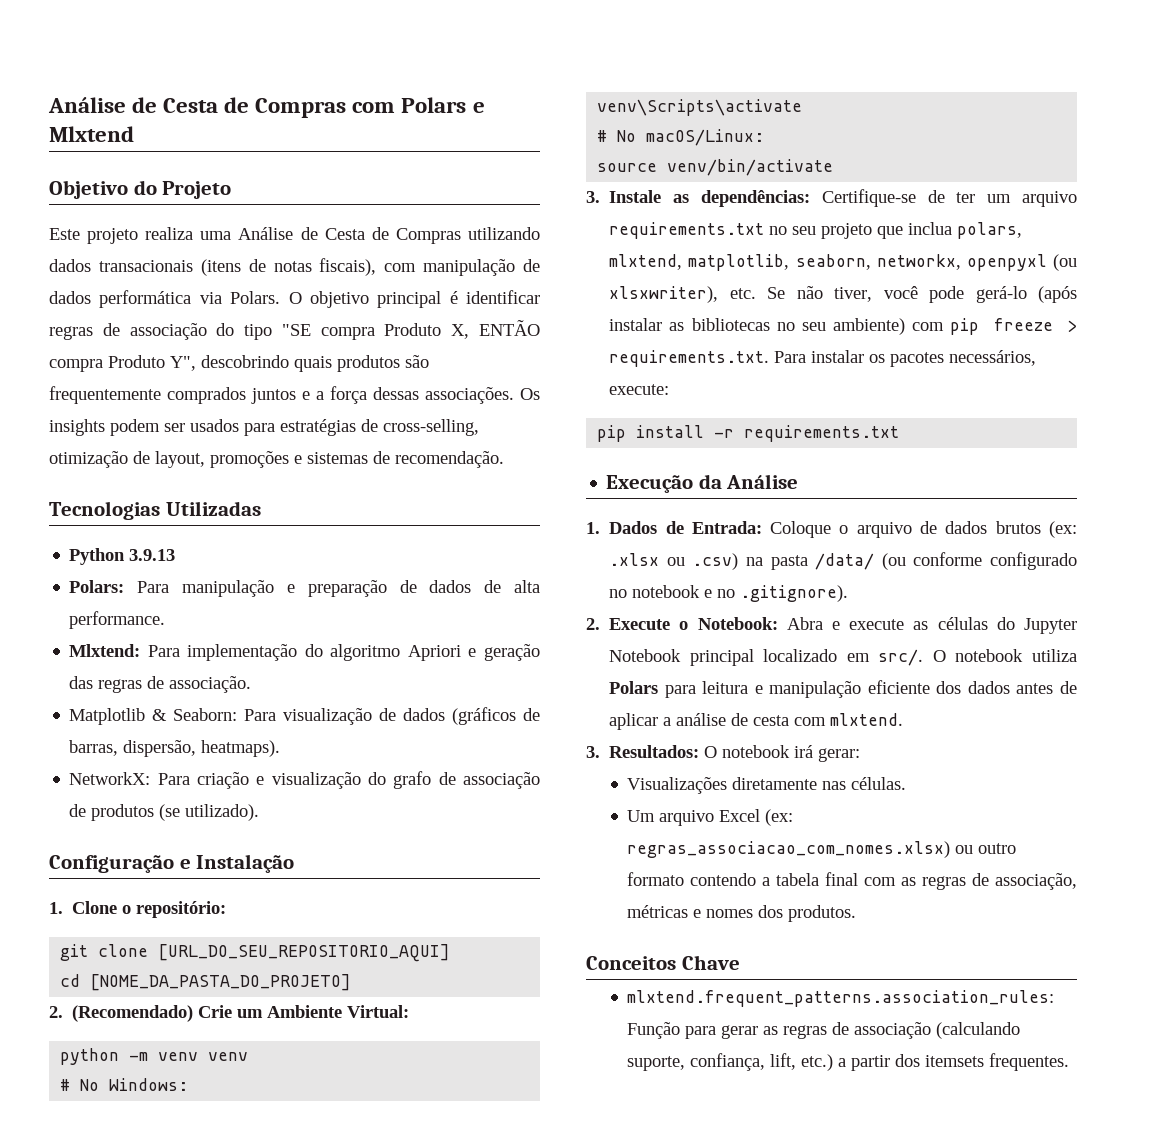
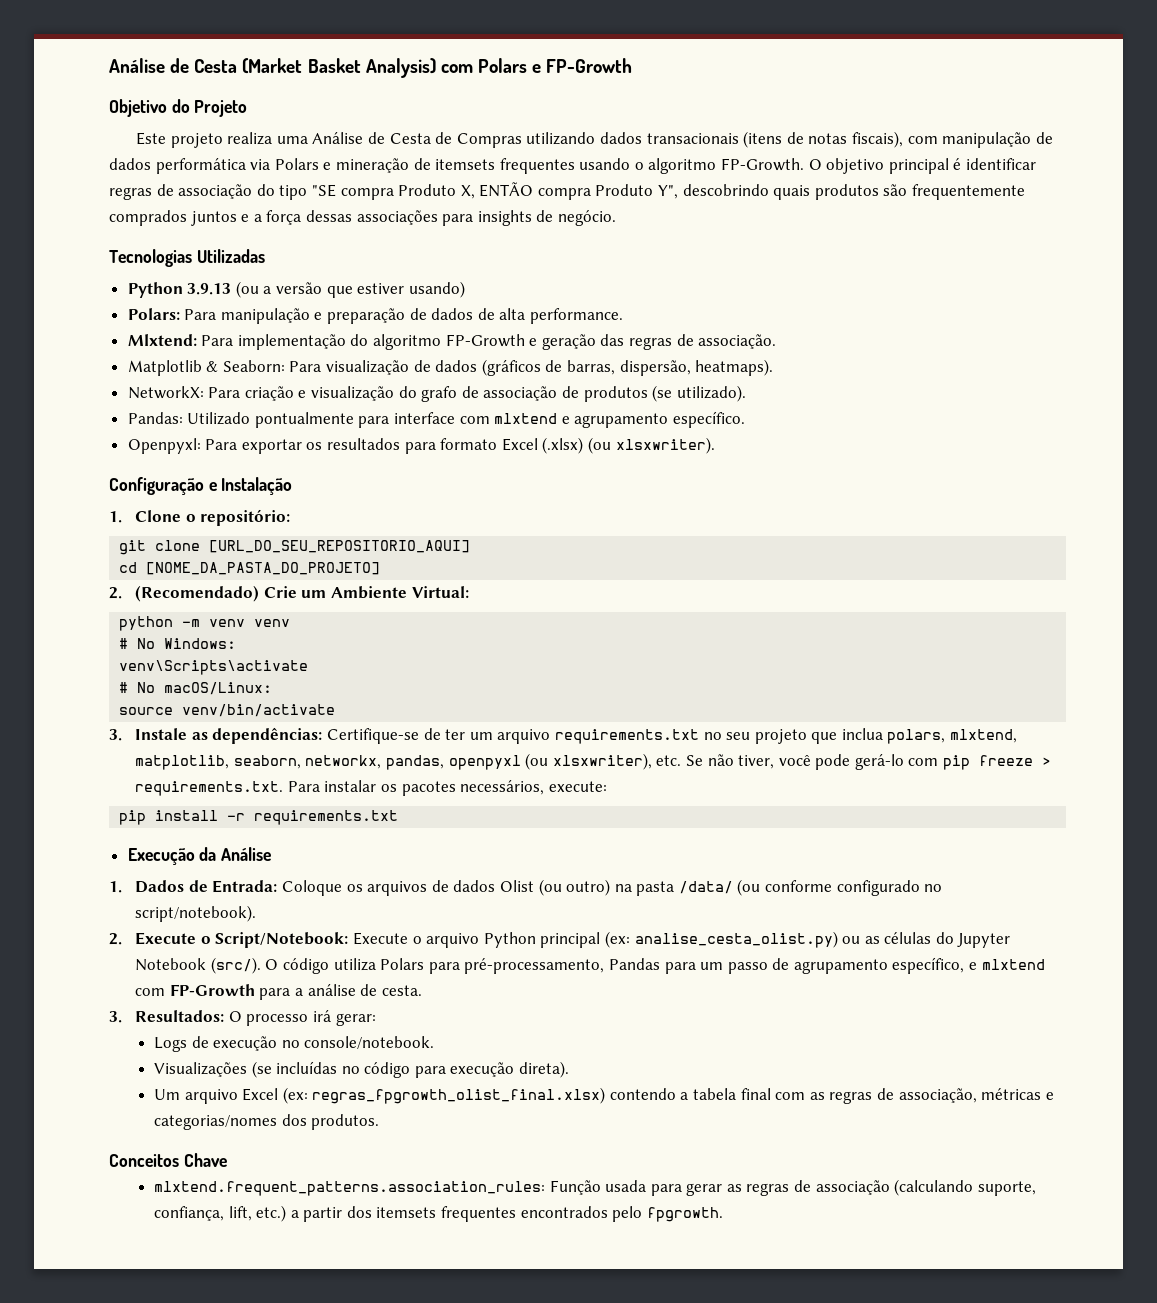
[48,97,347,118] Análise de Cesta de Compras -> [109,58,436,78] Análise de Cesta (Market Basket Analysis)
[49,126,134,142] Mlxtend -> [546,58,633,73] FP-Growth
[230,291,281,304] Polars. -> [274,158,805,174] Polars e mineração de itemsets frequentes usando o algoritmo FP-Growth.
[425,387,540,404] [49,419,479,436] [49,451,504,468] [49,501,261,520] [69,548,176,565] associações. Os insights podem ser usados para estratégias de cross-selling, otimização de layout, promoções e sistemas de recomendação. // Tecnologias Utilizadas // Python 3.9.13 -> [356,210,616,226] [109,249,265,267] [127,281,465,298] associações para insights de negócio. // Tecnologias Utilizadas // Python 3.9.13 (ou a versão que estiver usando)
[407,645,461,661] Apriori -> [445,334,525,347] FP-Growth
(260, 812) none -> [127,411,746,428] [127,437,715,454] // Pandas: Utilizado pontualmente para interface com mlxtend e agrupamento específico. // Openpyxl: Para exportar os resultados para formato Excel (.xlsx) (ou xlsxwriter).
(961, 262) none -> [385,755,444,770] pandas,
[1038,286,1077,303] [609,318,906,335] (após instalar as bibliotecas no seu ambiente) -> (904, 762) none
[839,521,1077,538] [609,553,739,570] o arquivo de dados brutos (ex: .xlsx ou .csv) -> [346,879,611,896] os arquivos de dados Olist (ou outro)
[632,585,849,602] notebook e no .gitignore). -> [135,905,257,922] script/notebook).
[697,617,905,630] Notebook: Abra e execute -> [215,931,861,948] Script/Notebook: Execute o arquivo Python principal (ex: analise_cesta_olist.py) ou
[689,649,1077,666] [609,680,1077,698] [609,713,904,730] principal localizado em src/. O notebook utiliza Polars para leitura e manipulação eficiente dos dados antes de aplicar a análise de cesta com mlxtend. -> [210,957,1045,974] [135,984,422,1000] (src/). O código utiliza Polars para pré-processamento, Pandas para um passo de agrupamento específico, e mlxtend com FP-Growth para a análise de cesta.
[722,745,791,758] notebook -> [246,1014,309,1026] processo
[627,777,907,794] Visualizações diretamente nas células. -> [153,1036,435,1052] [153,1061,570,1078] Logs de execução no console/notebook. // Visualizações (se incluídas no código para execução direta).
[627,841,1017,858] [627,872,685,886] regras_associacao_com_nomes.xlsx) ou outro formato -> [312,1087,606,1104] regras_fpgrowth_olist_final.xlsx)
[706,909,754,918] nomes -> [153,1115,277,1130] categorias/nomes
(681, 1030) none -> [605,1180,647,1192] usada
[989,1053,1070,1071] frequentes. -> [441,1206,723,1222] frequentes encontrados pelo fpgrowth.

